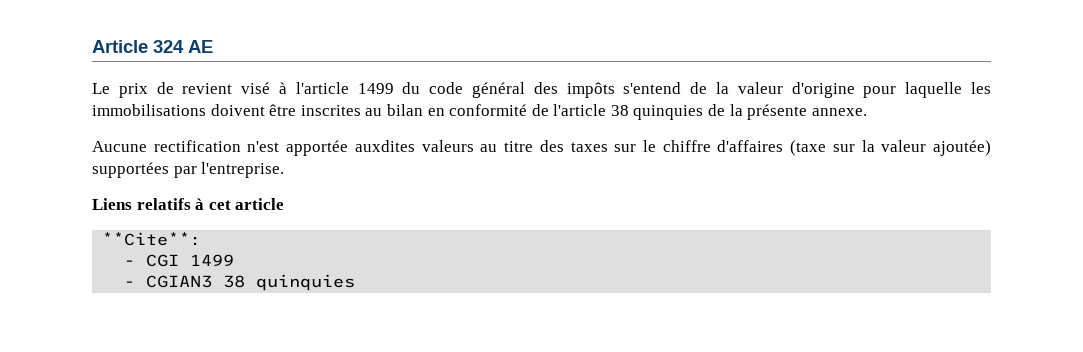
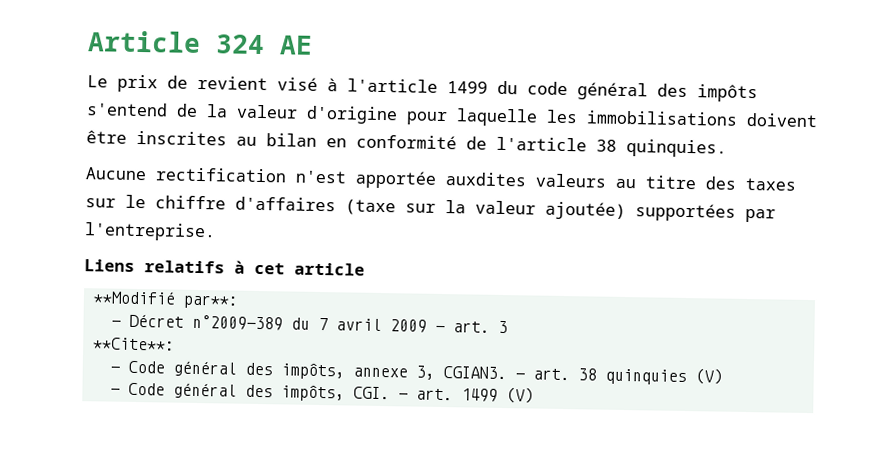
[633,104,867,120] quinquies de la présente annexe. -> [626,139,727,158] quinquies.
[102,232,202,246] [124,254,235,267] [124,274,356,291] **Cite**: // - CGI 1499 // - CGIAN3 38 quinquies -> [92,290,239,309] [110,313,508,334] [92,337,175,351] [109,360,723,386] [109,382,534,404] **Modifié par**: // - Décret n°2009-389 du 7 avril 2009 - art. 3 // **Cite**: // - Code général des impôts, annexe 3, CGIAN3. - art. 38 quinquies (V) // - Code général des impôts, CGI. - art. 1499 (V)

